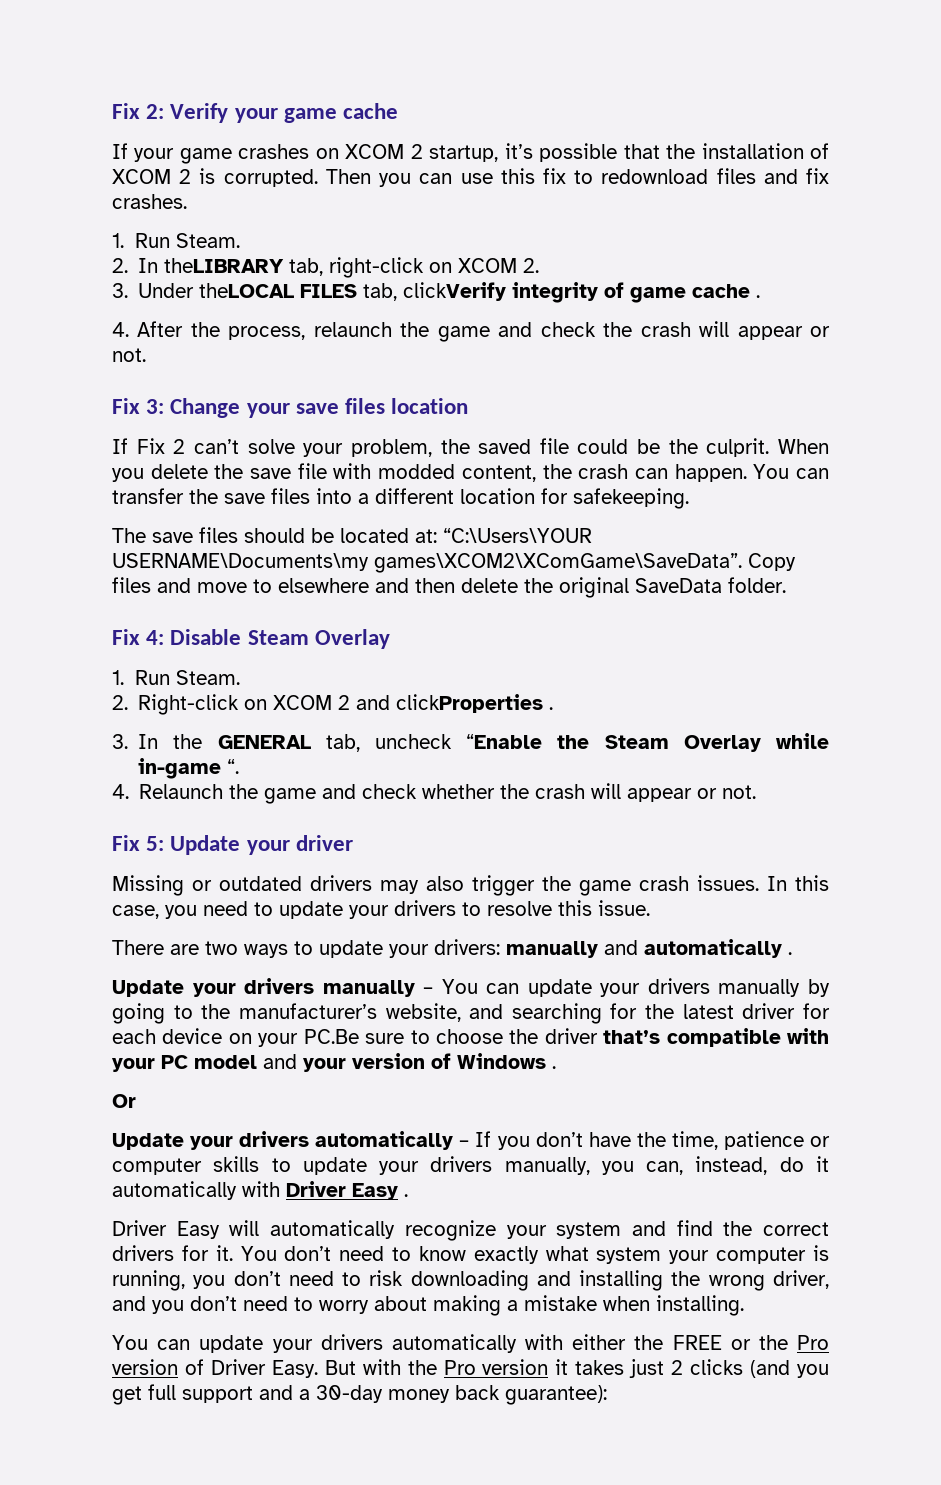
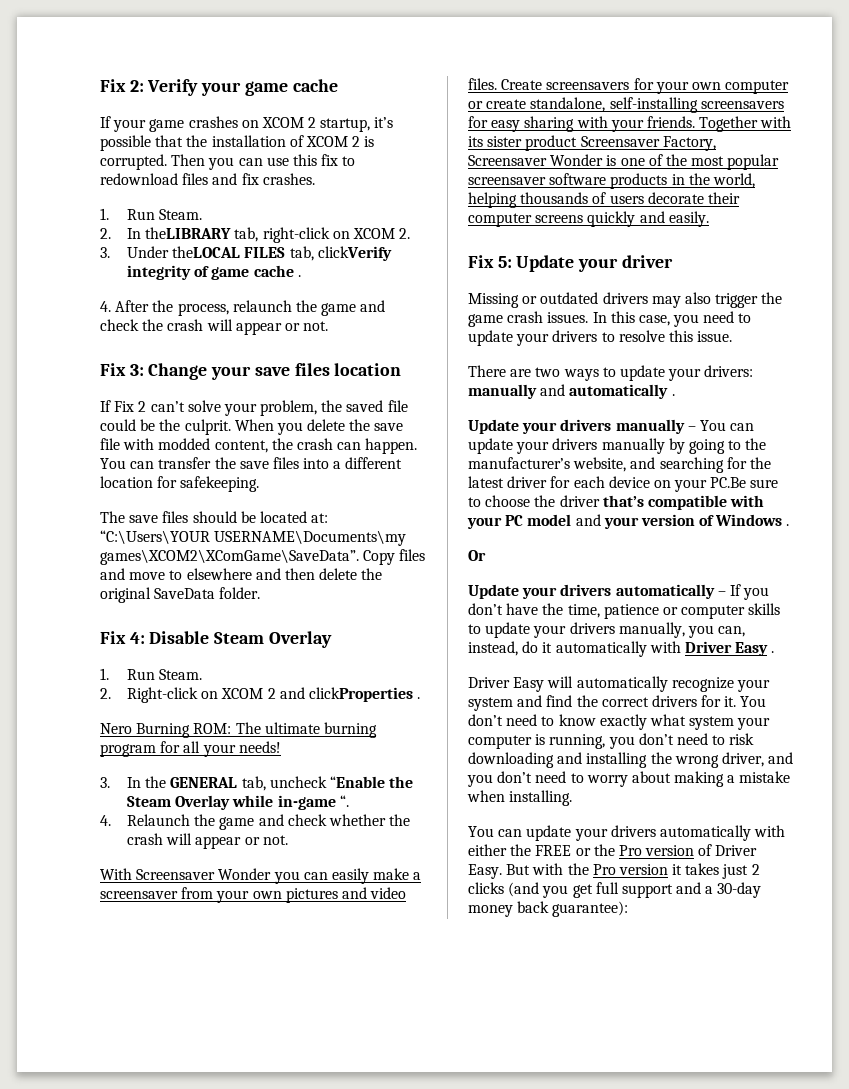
(554, 708) none -> [100,722,377,738] [100,741,281,757] // Nero Burning ROM: The ultimate burning program for all your needs!
(757, 792) none -> [100,868,422,884] [100,887,407,903] [468,78,790,94] [468,97,784,113] [468,116,792,132] [468,135,716,151] [468,154,780,170] [468,173,755,189] [468,192,740,208] [468,211,709,227] // With Screensaver Wonder you can easily make a screensaver from your own pictures and video files. Create screensavers for your own computer or create standalone, self-installing screensavers for easy sharing with your friends. Together with its sister product Screensaver Factory, Screensaver Wonder is one of the most popular screensaver software products in the world, helping thousands of users decorate their computer screens quickly and easily.

